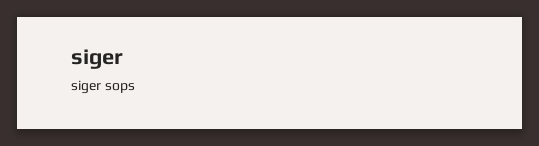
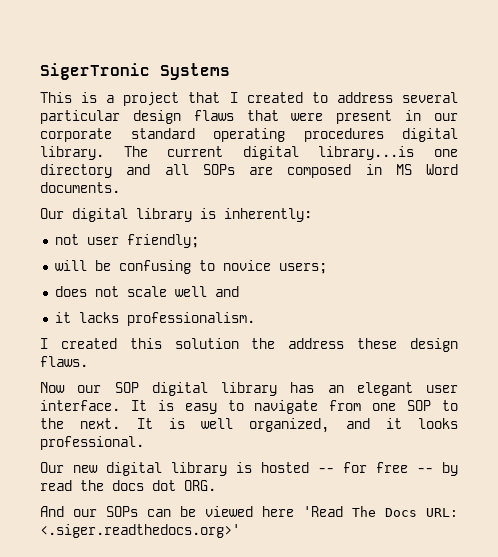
[71,49,123,69] [71,80,135,94] siger // siger sops -> [40,63,230,80] [40,92,458,106] [40,110,458,124] [40,128,458,142] [40,146,458,160] [40,164,458,178] [40,182,120,193] [40,208,312,222] [54,234,199,248] [54,260,327,274] [54,286,239,297] [54,312,255,326] [40,338,458,352] [40,356,88,367] [40,382,458,396] [40,400,459,414] [40,418,458,433] [40,436,144,450] [40,462,458,476] [40,480,216,491] [40,506,458,517] [40,524,240,538] SigerTronic Systems // This is a project that I created to address several particular design flaws that were present in our corporate standard operating procedures digital library. The current digital library...is one directory and all SOPs are composed in MS Word documents. // Our digital library is inherently: // not user friendly; // will be confusing to novice users; // does not scale well and // it lacks professionalism. // I created this solution the address these design flaws. // Now our SOP digital library has an elegant user interface. It is easy to navigate from one SOP to the next. It is well organized, and it looks professional. // Our new digital library is hosted -- for free -- by read the docs dot ORG. // And our SOPs can be viewed here 'Read The Docs URL: <.siger.readthedocs.org>'

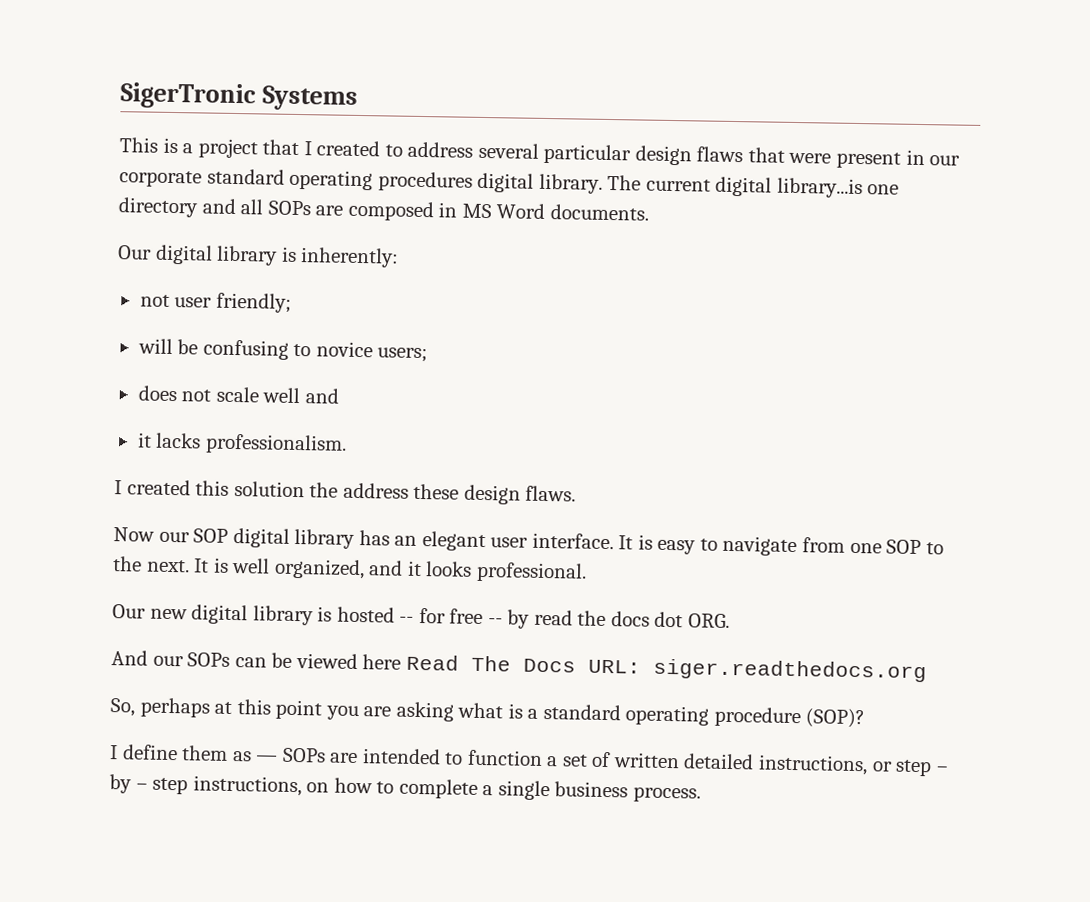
[303,506,343,517] 'Read -> [405,654,459,671] Read
[40,524,240,538] <.siger.readthedocs.org>' -> [652,658,927,683] [110,697,866,729] [109,744,948,777] [109,774,701,803] siger.readthedocs.org // So, perhaps at this point you are asking what is a standard operating procedure (SOP)? // I define them as — SOPs are intended to function a set of written detailed instructions, or step – by – step instructions, on how to complete a single business process.

